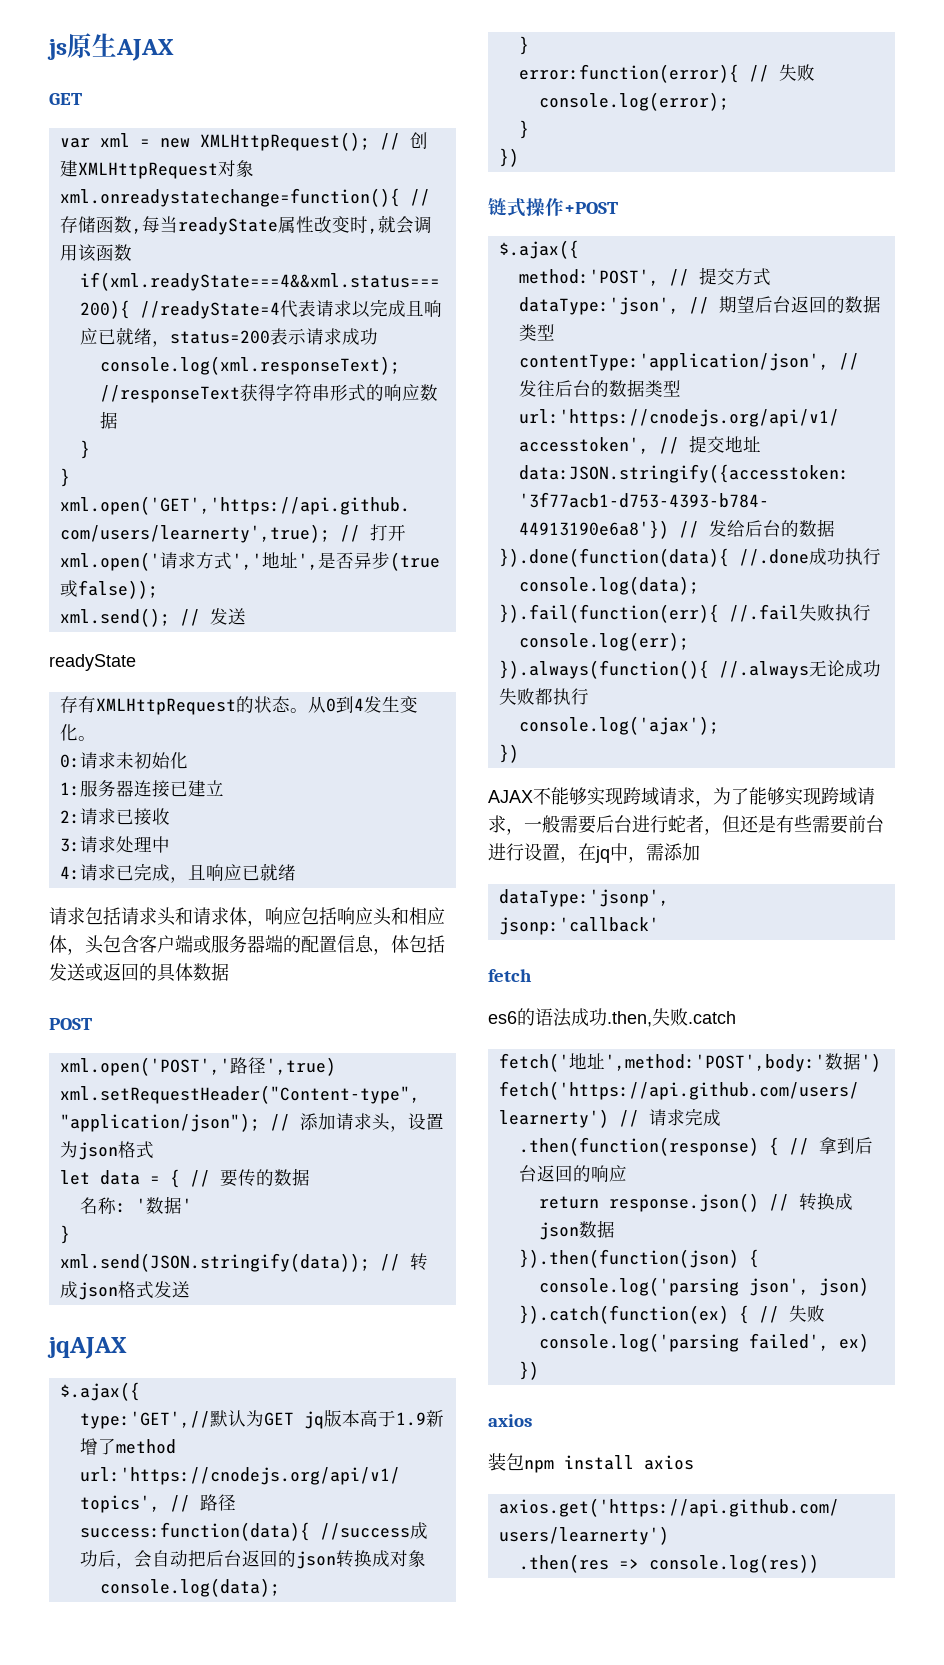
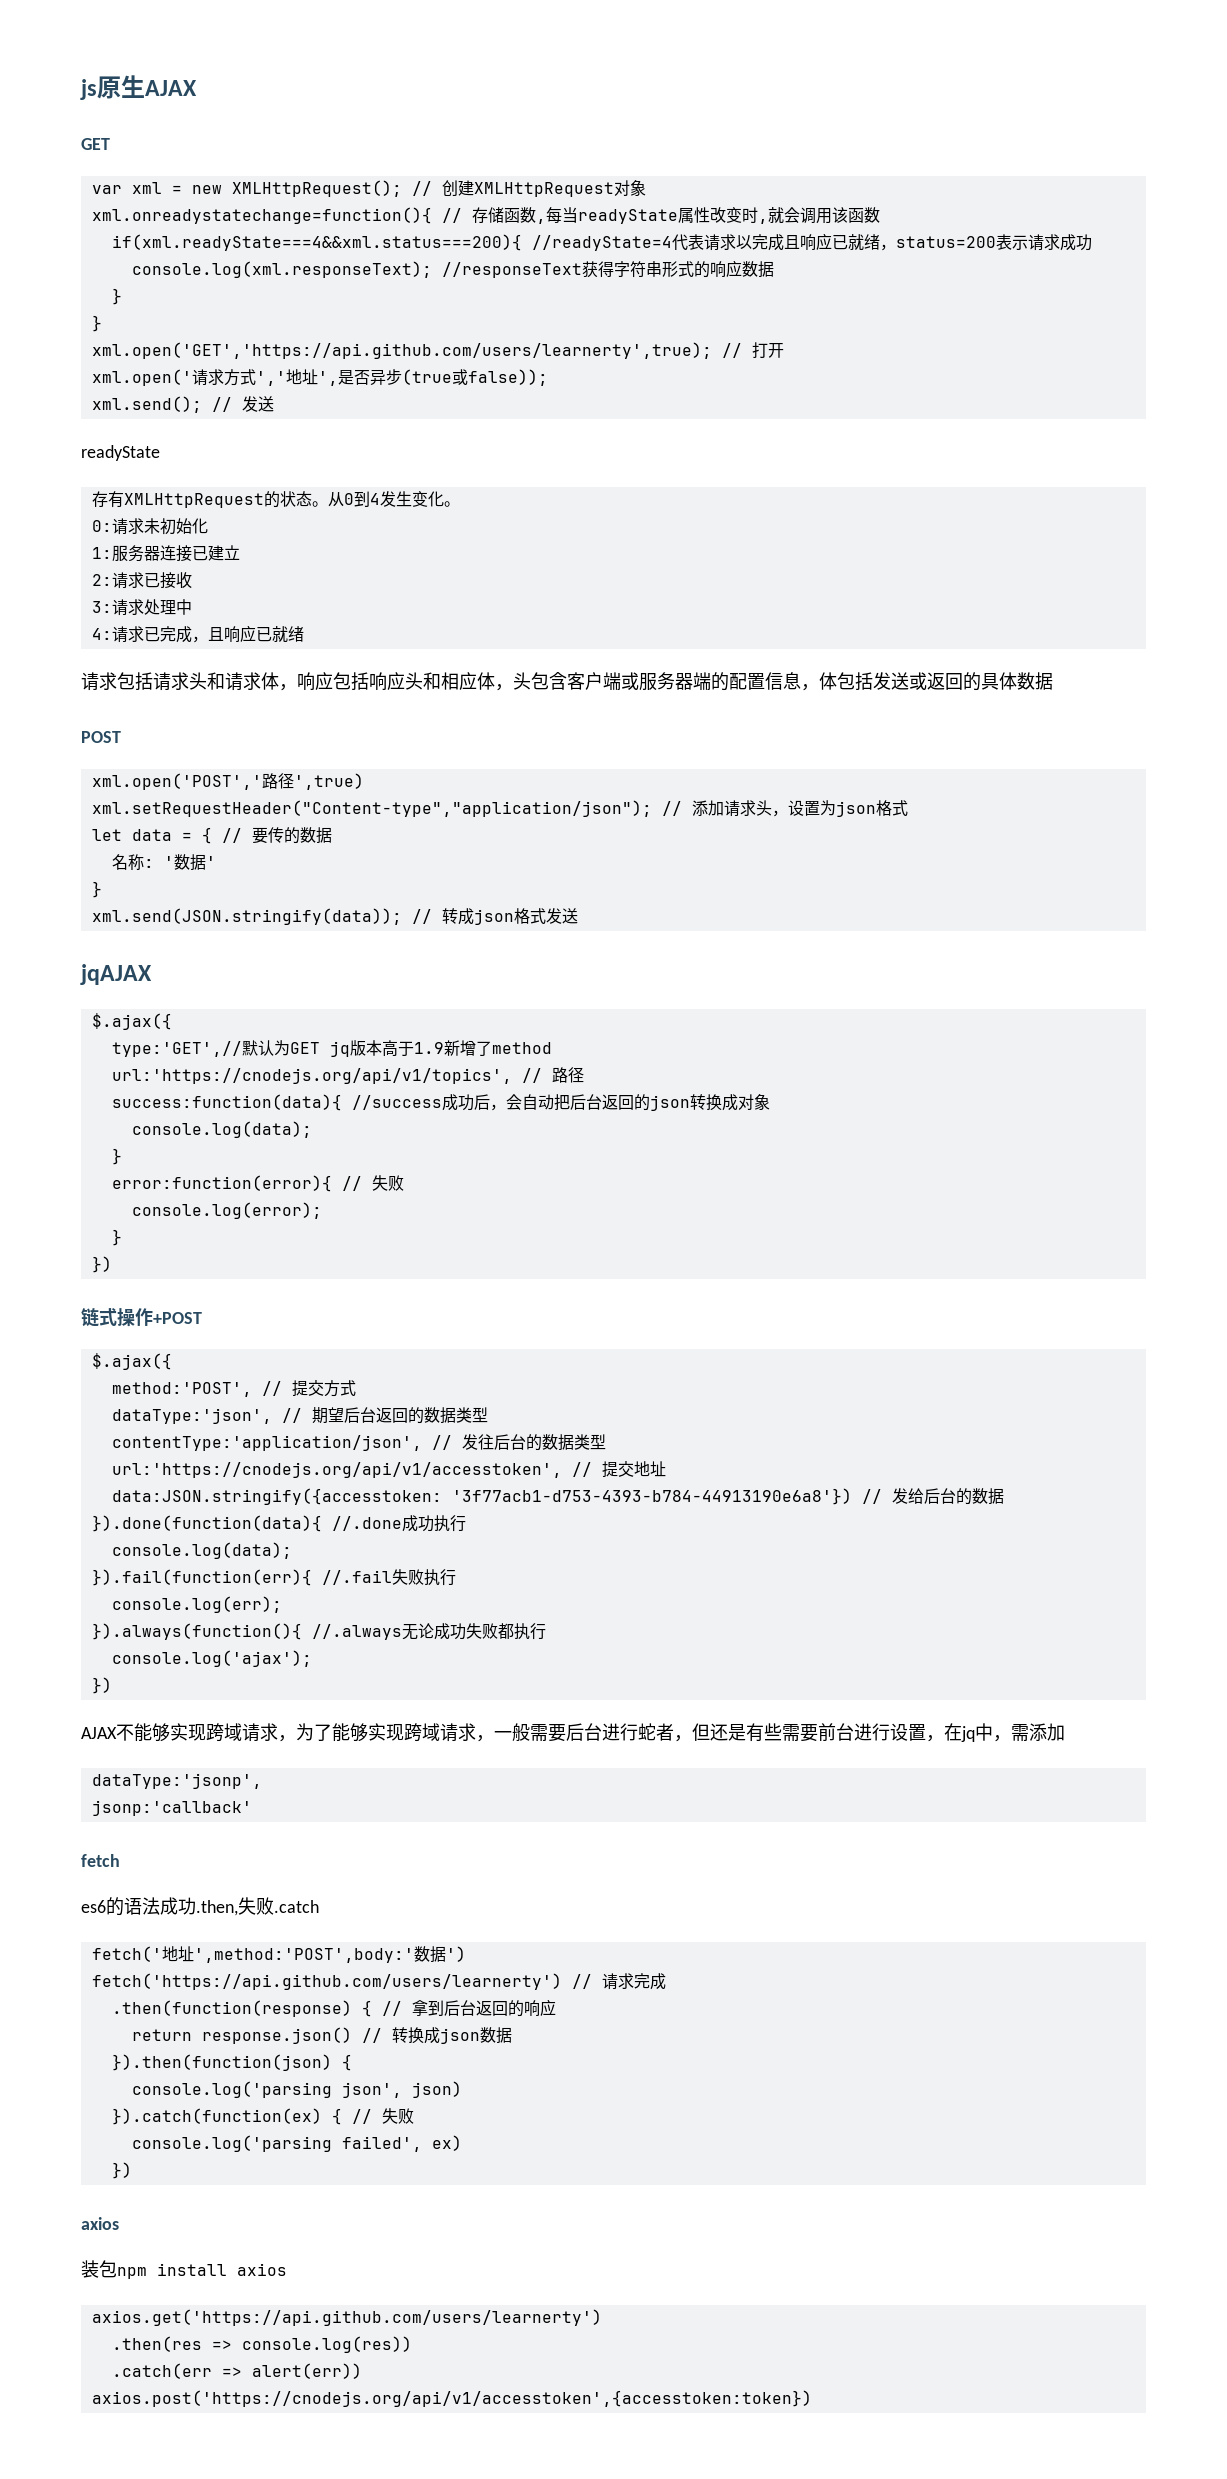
(819, 1563) none -> [111,2363,362,2379] [91,2390,812,2407] // .catch(err => alert(err)) // axios.post('https://cnodejs.org/api/v1/accesstoken',{accesstoken:token})

